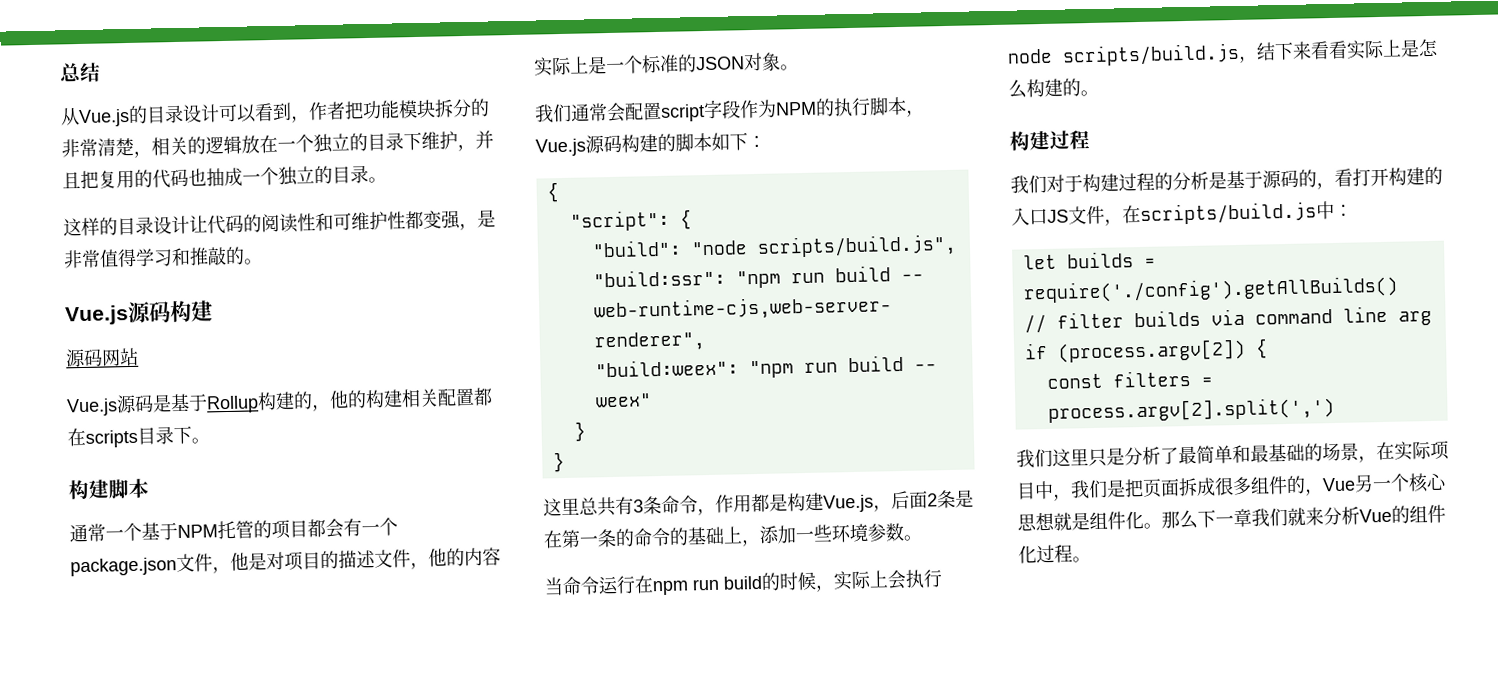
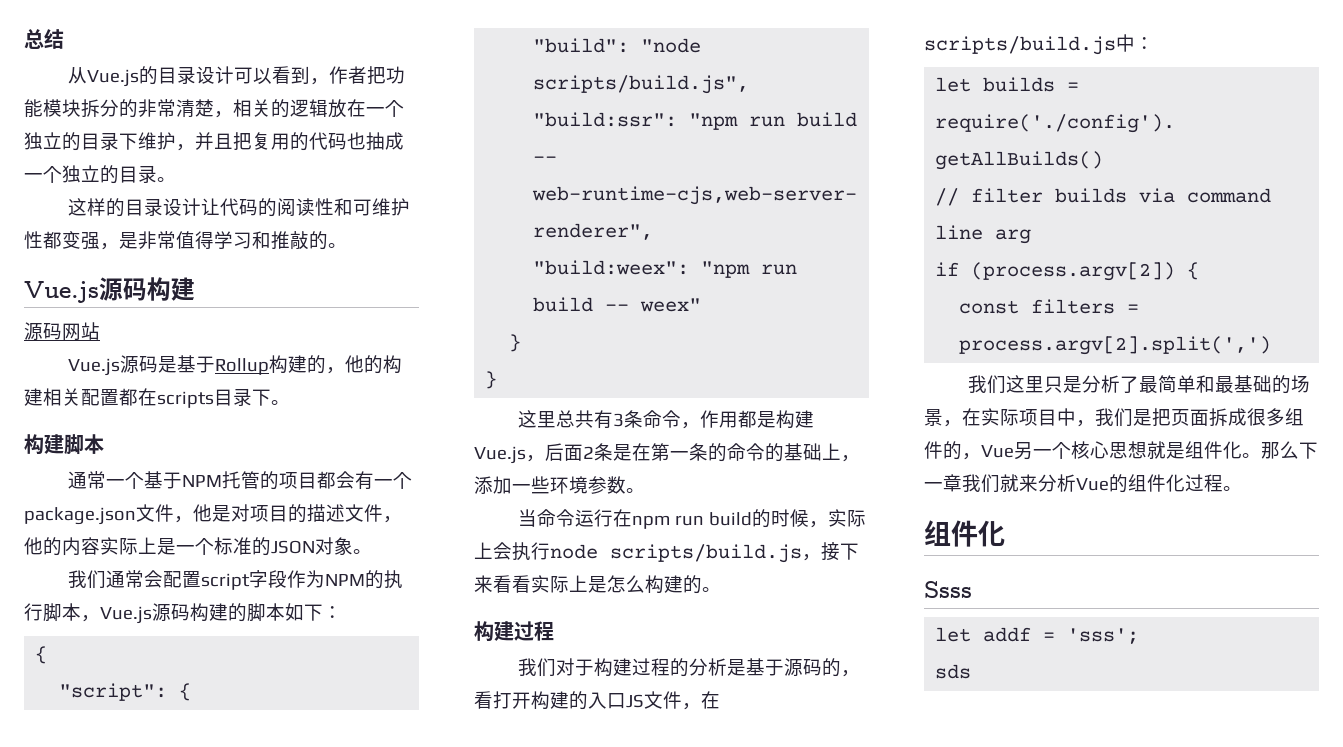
[1256,42,1276,61] 结 -> [821,542,840,561] 接
(1091, 559) none -> [924,520,1005,547] [924,581,972,598] [935,627,1140,644] [935,664,972,679] // 组件化 // Ssss // let addf = 'sss'; // sds

